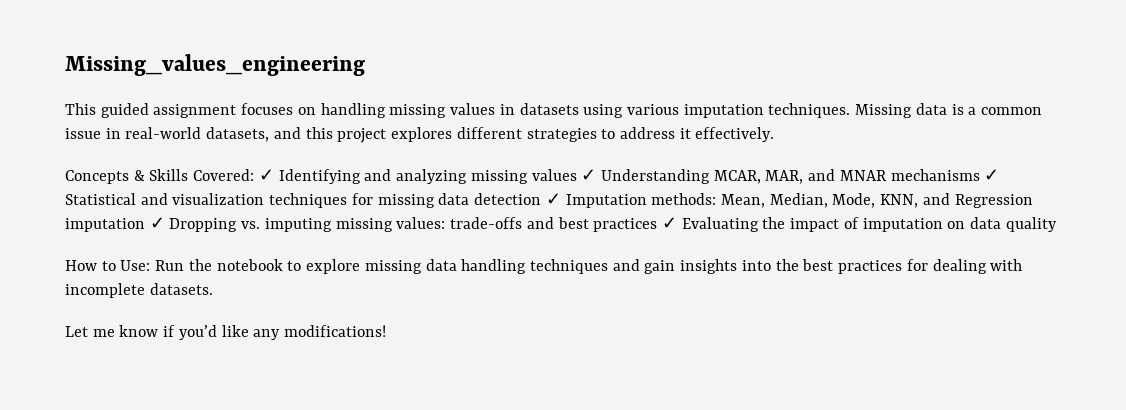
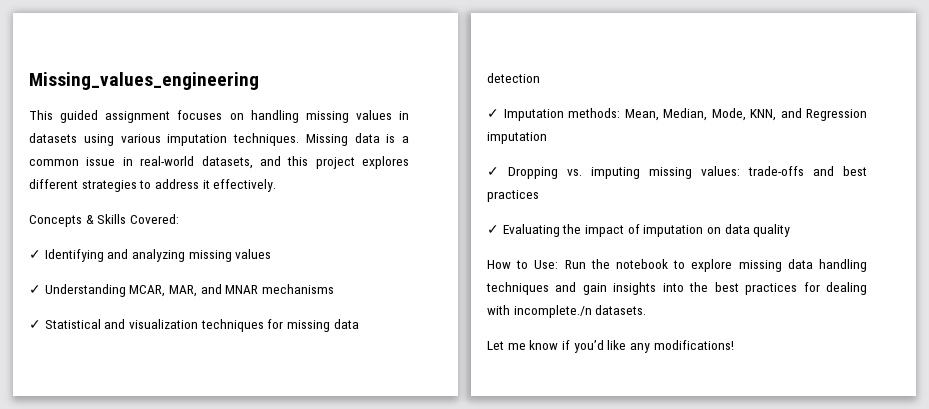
(255, 175) none -> (179, 219) //
(577, 175) none -> (272, 254) //
(980, 175) none -> (334, 289) //
(542, 199) none -> (540, 78) //
(145, 225) none -> (547, 138) //
(658, 225) none -> (539, 196) //
[65,283,145,298] incomplete -> [513,305,592,318] incomplete./n

